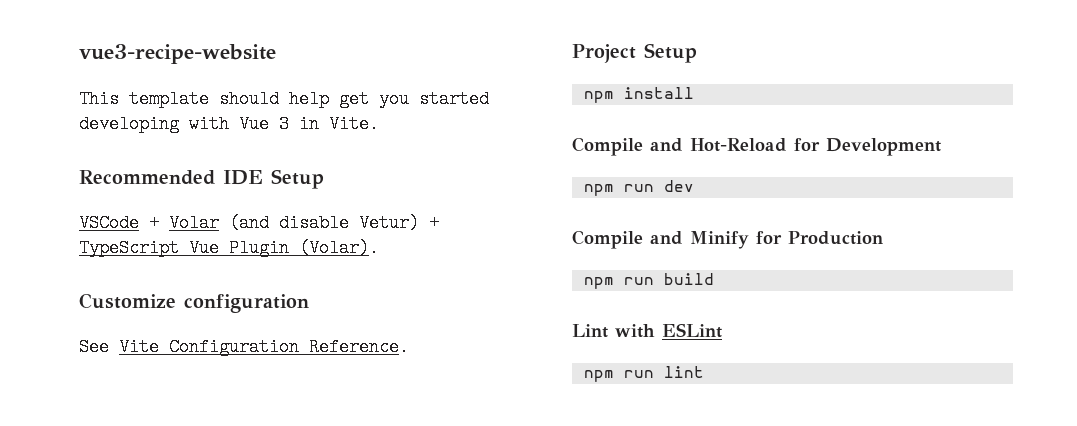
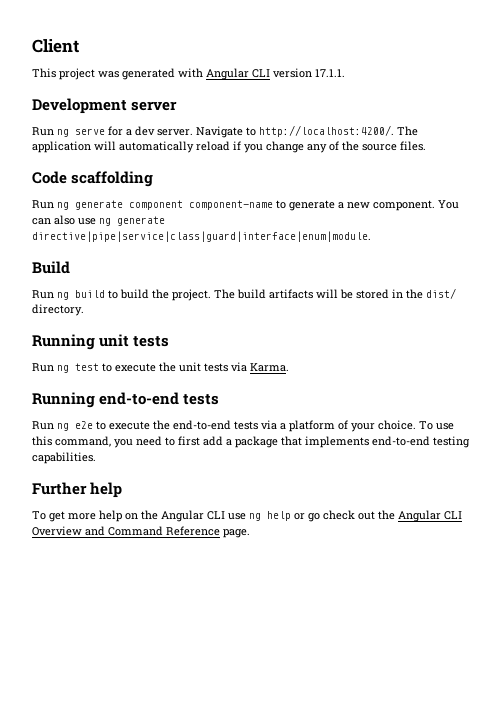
[79,44,276,64] vue3-recipe-website -> [32,39,79,53] Client
[129,90,489,108] [79,115,379,133] [79,169,324,189] [79,214,439,232] [79,239,379,257] [79,293,309,313] [79,338,409,356] [572,43,697,63] [583,87,694,103] [572,137,941,156] [583,180,694,196] [572,230,883,249] [583,273,714,289] [572,323,722,338] [583,366,704,382] template should help get you started developing with Vue 3 in Vite. // Recommended IDE Setup // VSCode + Volar (and disable Vetur) + TypeScript Vue Plugin (Volar). // Customize configuration // See Vite Configuration Reference. // Project Setup // npm install // Compile and Hot-Reload for Development // npm run dev // Compile and Minify for Production // npm run build // Lint with ESLint // npm run lint -> [59,68,345,80] [32,98,178,114] [32,125,418,138] [32,141,426,153] [32,171,154,187] [32,200,459,211] [32,215,165,226] [32,231,371,242] [32,261,70,274] [32,288,456,301] [32,304,84,316] [32,334,170,350] [32,362,289,373] [32,392,220,408] [32,420,454,432] [32,436,470,448] [32,452,96,464] [32,482,123,498] [32,510,462,522] [32,526,250,538] project was generated with Angular CLI version 17.1.1. // Development server // Run ng serve for a dev server. Navigate to http://localhost:4200/. The application will automatically reload if you change any of the source files. // Code scaffolding // Run ng generate component component-name to generate a new component. You can also use ng generate directive|pipe|service|class|guard|interface|enum|module. // Build // Run ng build to build the project. The build artifacts will be stored in the dist/ directory. // Running unit tests // Run ng test to execute the unit tests via Karma. // Running end-to-end tests // Run ng e2e to execute the end-to-end tests via a platform of your choice. To use this command, you need to first add a package that implements end-to-end testing capabilities. // Further help // To get more help on the Angular CLI use ng help or go check out the Angular CLI Overview and Command Reference page.

